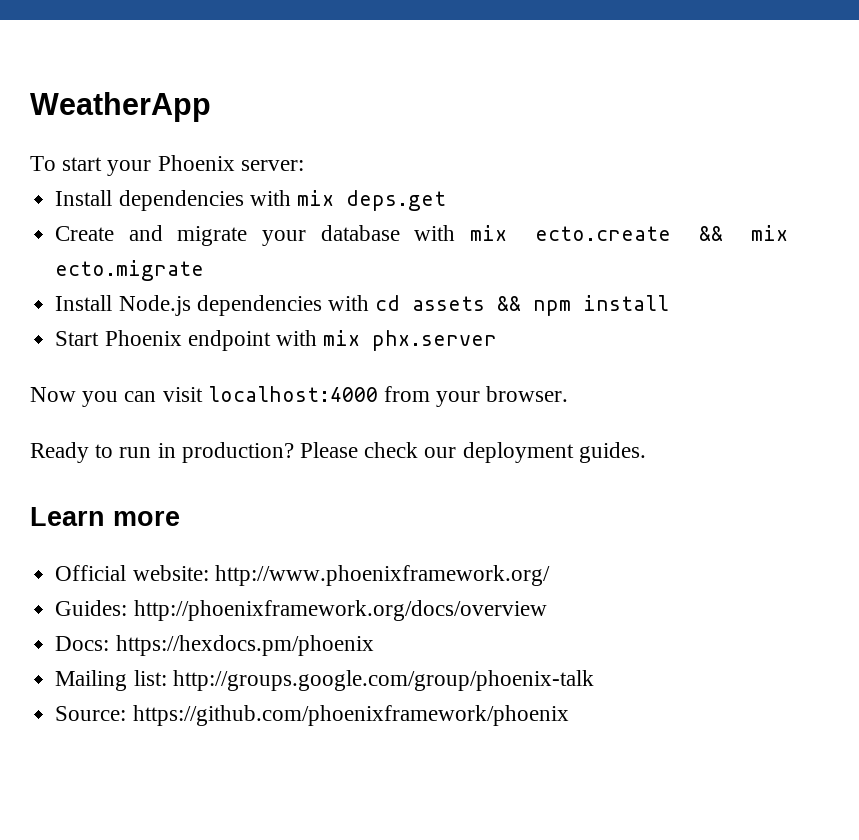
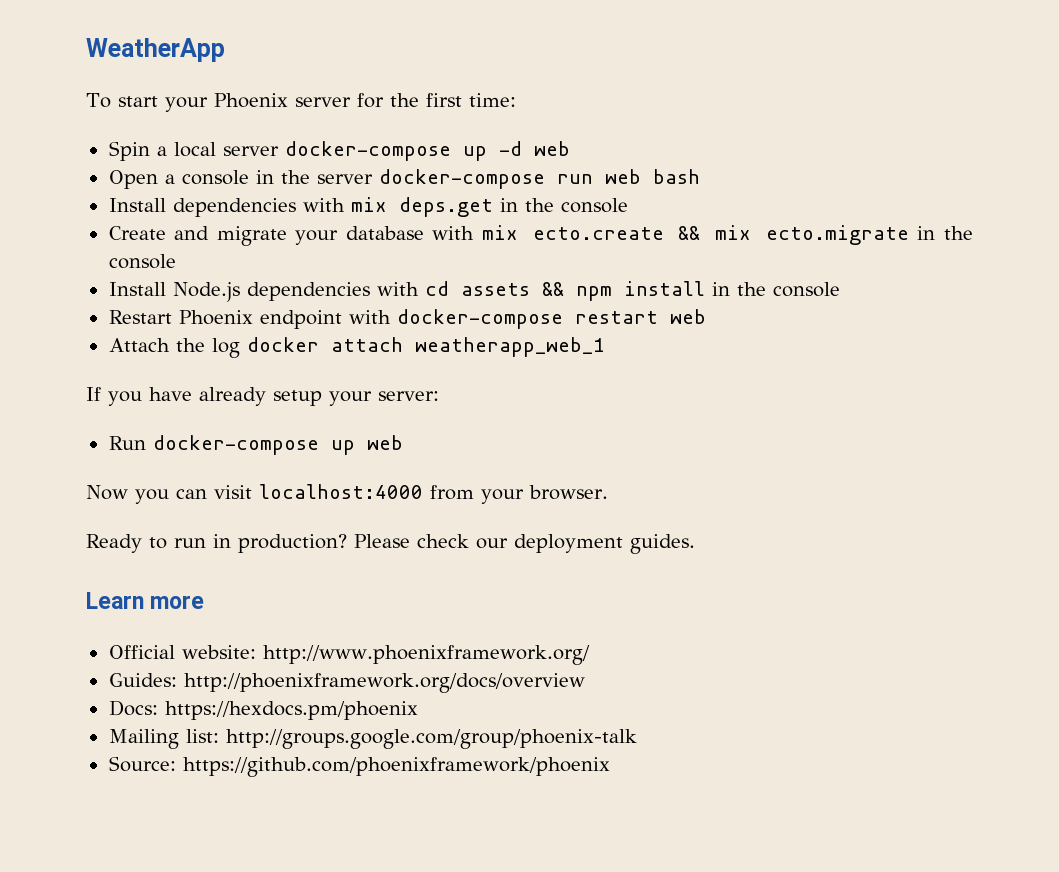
[240,160,304,171] server: -> [294,93,516,108] [108,141,570,161] [108,169,700,189] server for the first time: // Spin a local server docker-compose up -d web // Open a console in the server docker-compose run web bash
(446, 200) none -> [499,198,628,213] in the console
(205, 270) none -> [917,226,973,240] [108,254,176,269] in the console
[55,330,498,351] // Start Phoenix endpoint with mix phx.server -> [711,282,840,297] [108,309,706,329] [108,337,605,358] [86,387,439,406] [108,435,403,455] in the console // Restart Phoenix endpoint with docker-compose restart web // Attach the log docker attach weatherapp_web_1 // If you have already setup your server: // Run docker-compose up web

